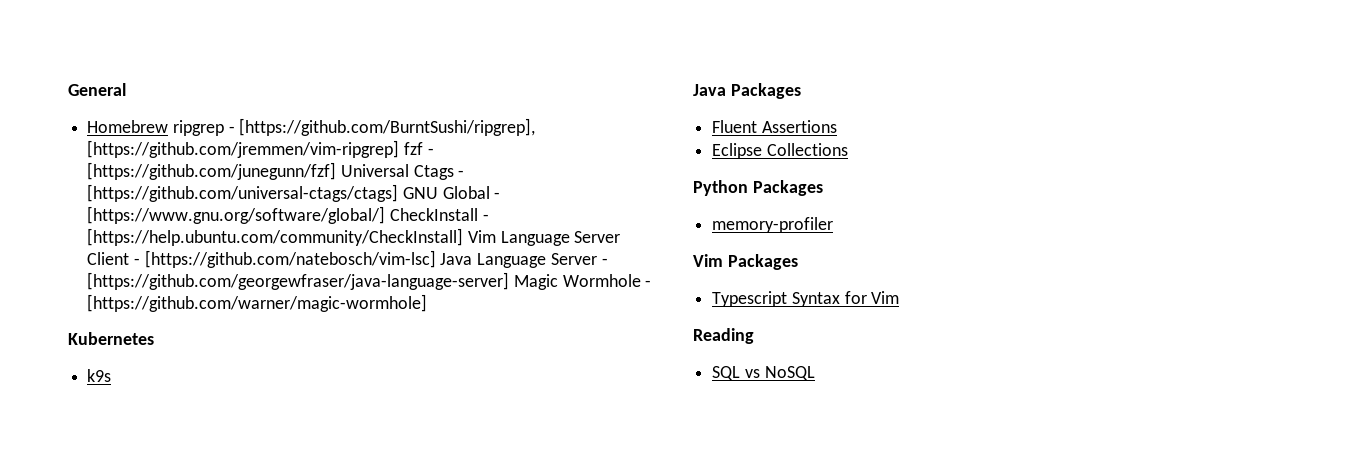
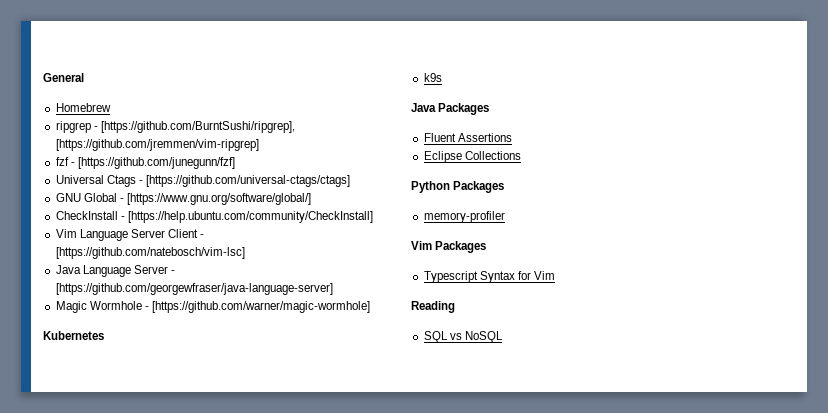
(169, 126) none -> (111, 107) //
(400, 149) none -> (259, 145) //
(337, 171) none -> (235, 163) //
(399, 193) none -> (350, 181) //
(386, 215) none -> (311, 199) //
(464, 237) none -> (373, 217) //
(436, 259) none -> (245, 253) //
(510, 281) none -> (333, 289) //

